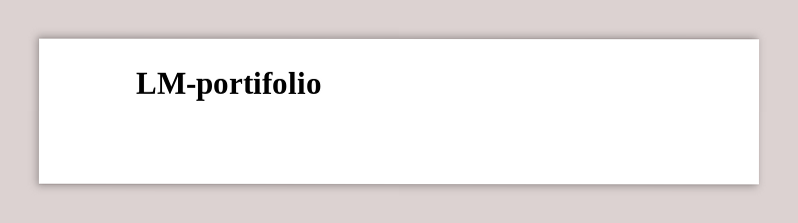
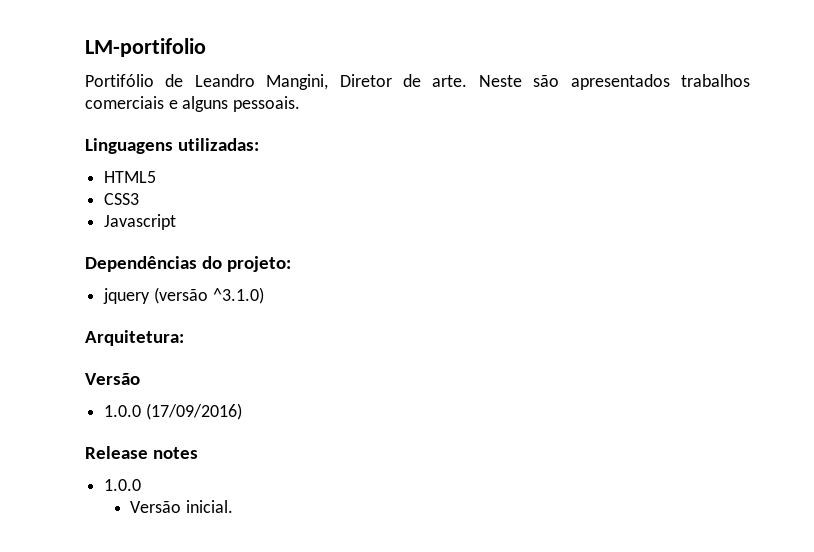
(323, 86) none -> [85,74,750,90] [85,96,301,112] [85,138,260,154] [104,171,157,183] [104,193,140,205] [104,214,177,230] [85,256,292,272] [103,287,264,304] [85,330,184,346] [85,373,140,385] [104,403,242,420] [85,446,199,459] [104,479,142,491] [130,500,234,513] // Portifólio de Leandro Mangini, Diretor de arte. Neste são apresentados trabalhos comerciais e alguns pessoais. // Linguagens utilizadas: // HTML5 // CSS3 // Javascript // Dependências do projeto: // jquery (versão ^3.1.0) // Arquitetura: // Versão // 1.0.0 (17/09/2016) // Release notes // 1.0.0 // Versão inicial.

